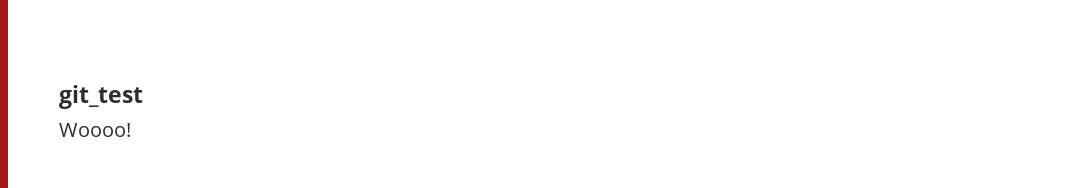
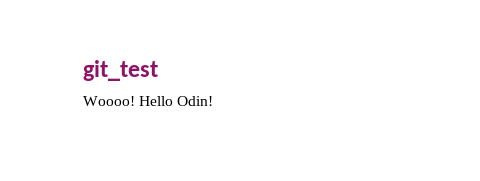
(131, 130) none -> [139,96,214,106] Hello Odin!

